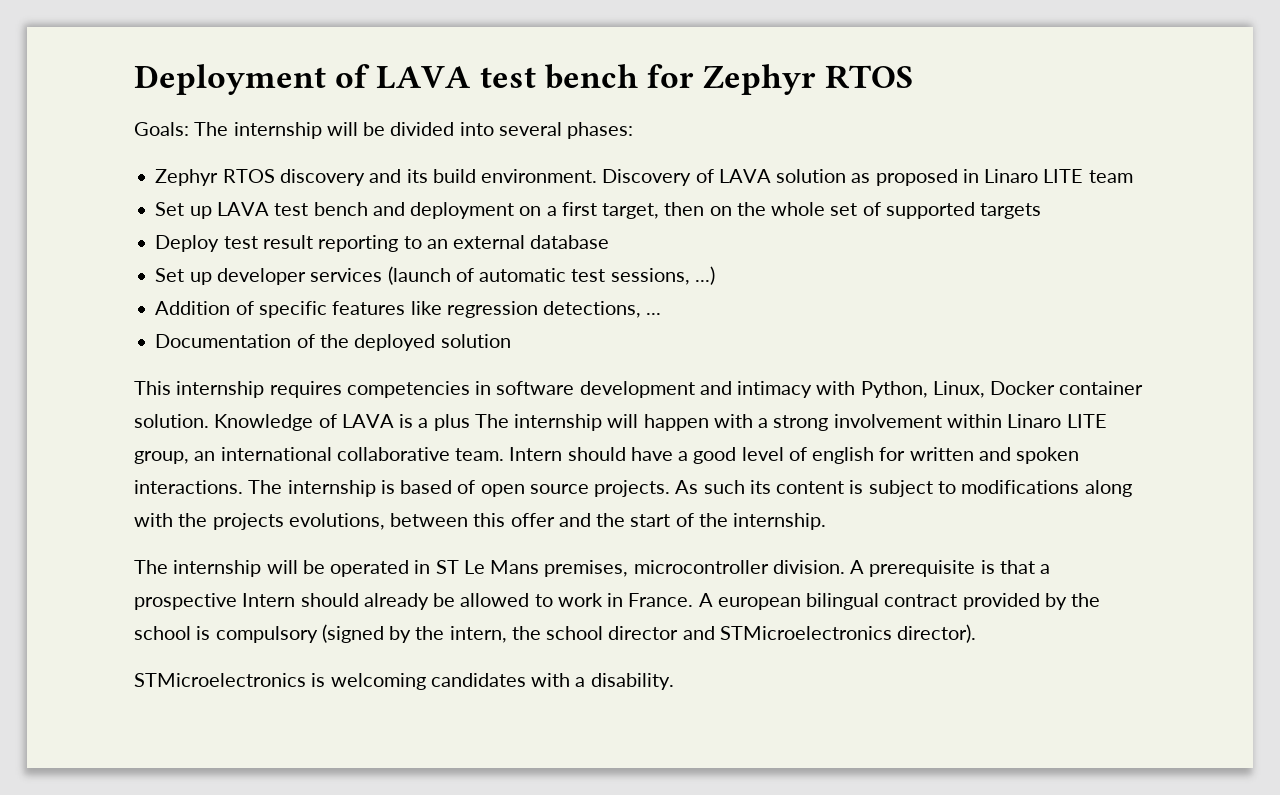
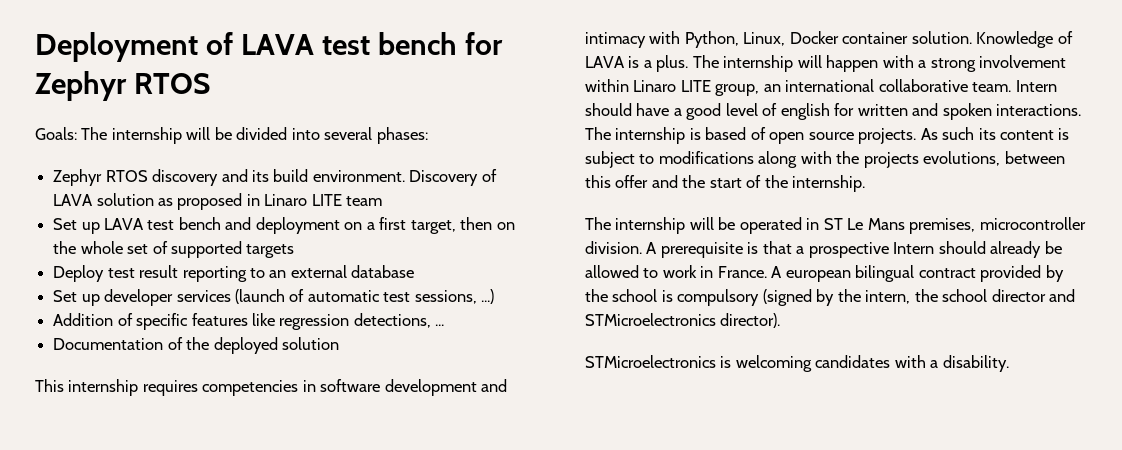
[433,414,470,431] plus -> [656,55,689,72] plus.

